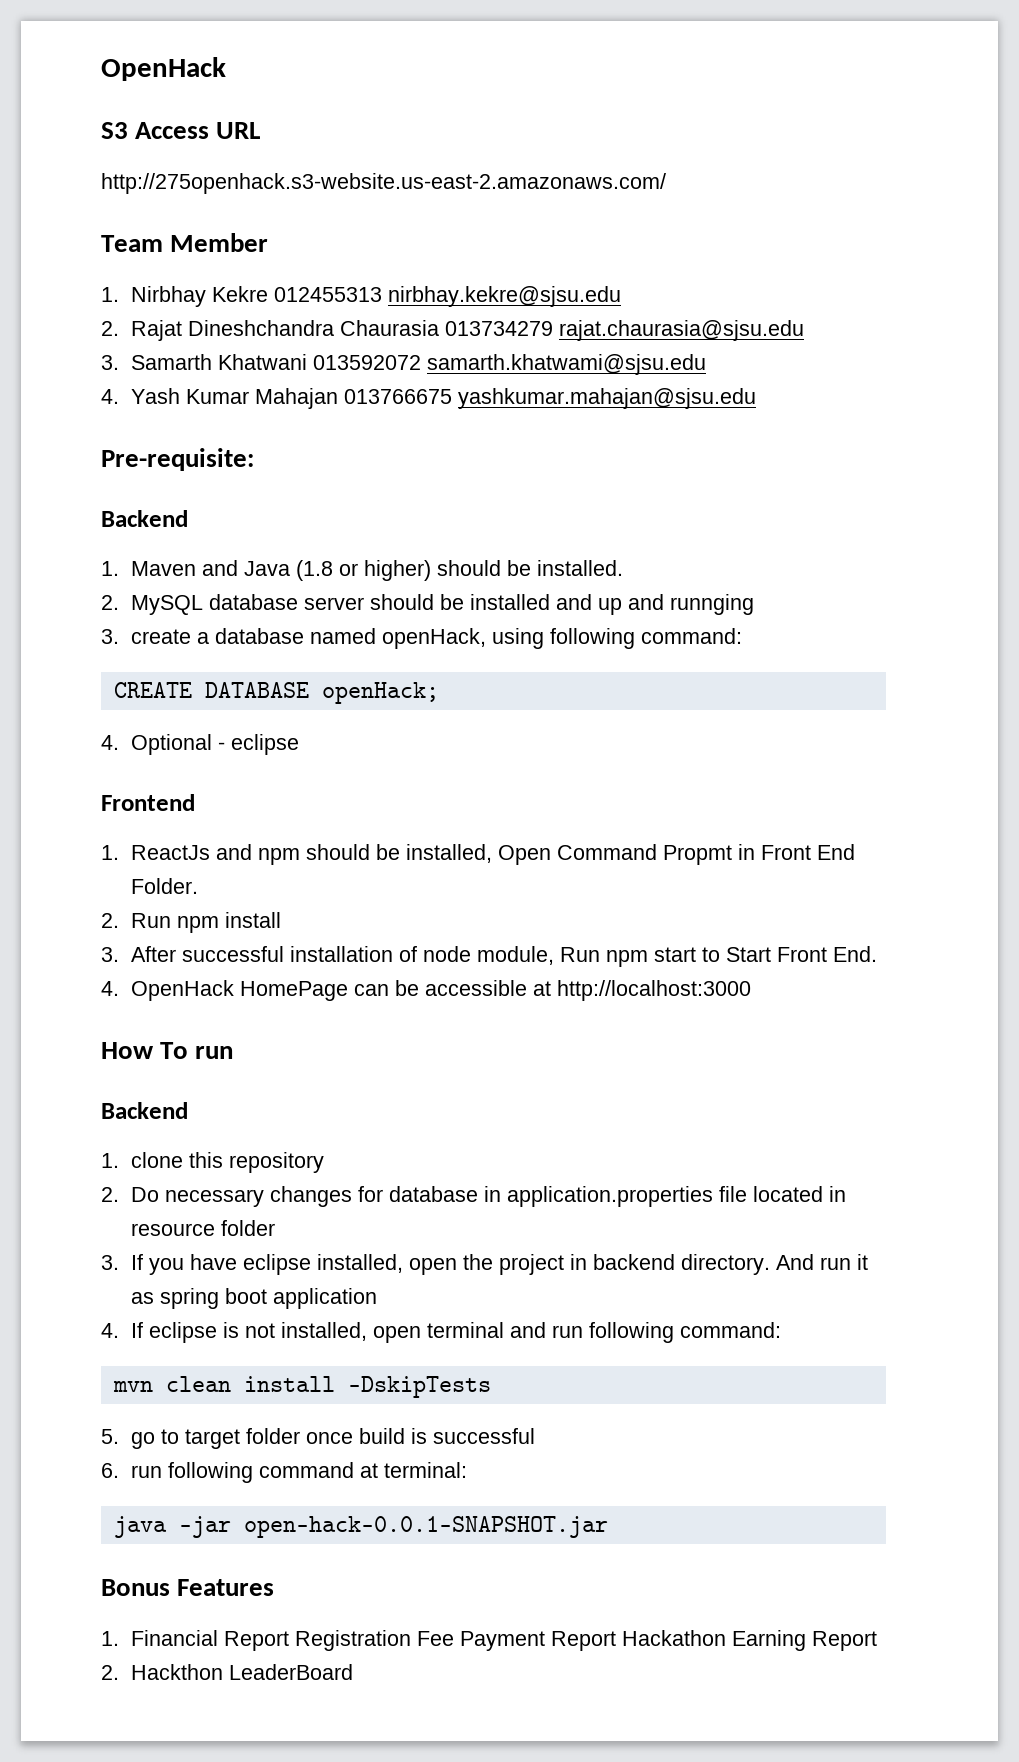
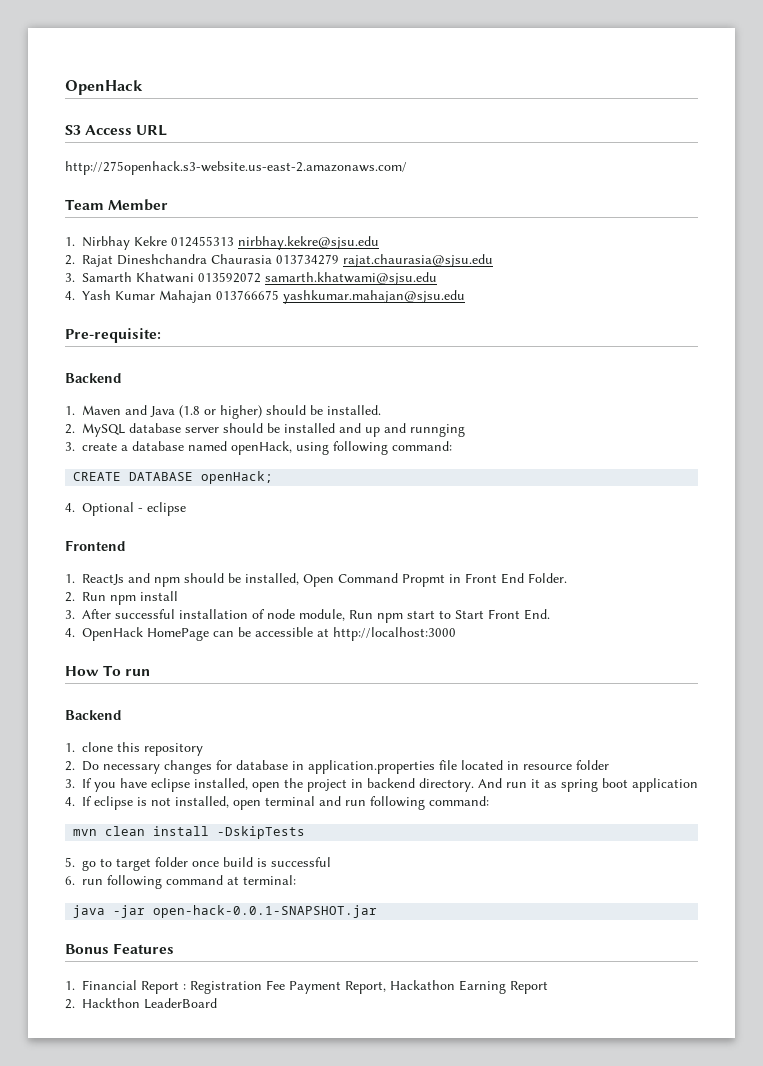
(289, 1641) none -> [183,984,186,990] :
[550,1631,616,1651] Report -> [345,981,386,994] Report,

